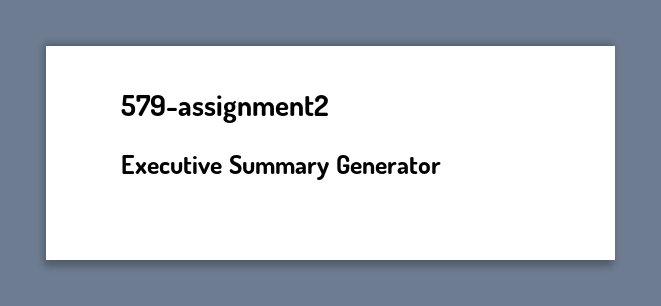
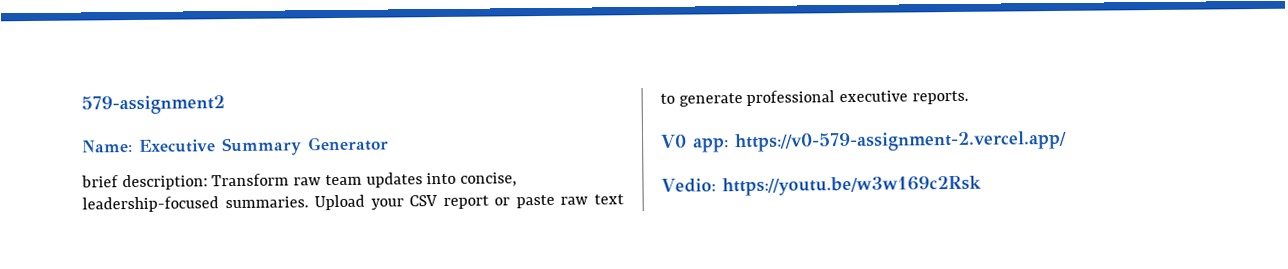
(329, 109) none -> [82,140,133,153] Name:
(441, 164) none -> [81,172,518,191] [82,194,624,213] [660,90,969,107] [661,130,1067,153] [661,175,982,197] // brief description: Transform raw team updates into concise, leadership-focused summaries. Upload your CSV report or paste raw text to generate professional executive reports. // V0 app: https://v0-579-assignment-2.vercel.app/ // Vedio: https://youtu.be/w3w169c2Rsk

